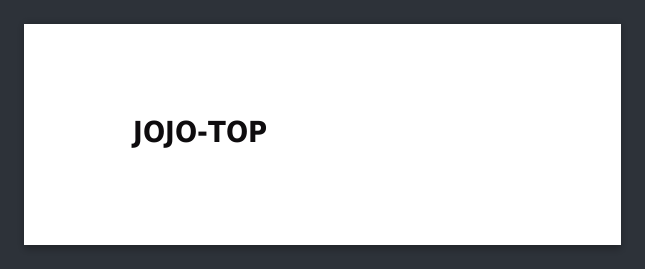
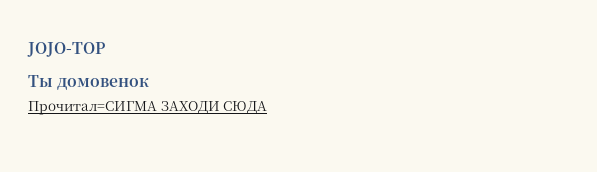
(267, 134) none -> [28,75,150,90] [28,101,268,115] // Ты домовенок // Прочитал=СИГМА ЗАХОДИ СЮДА

